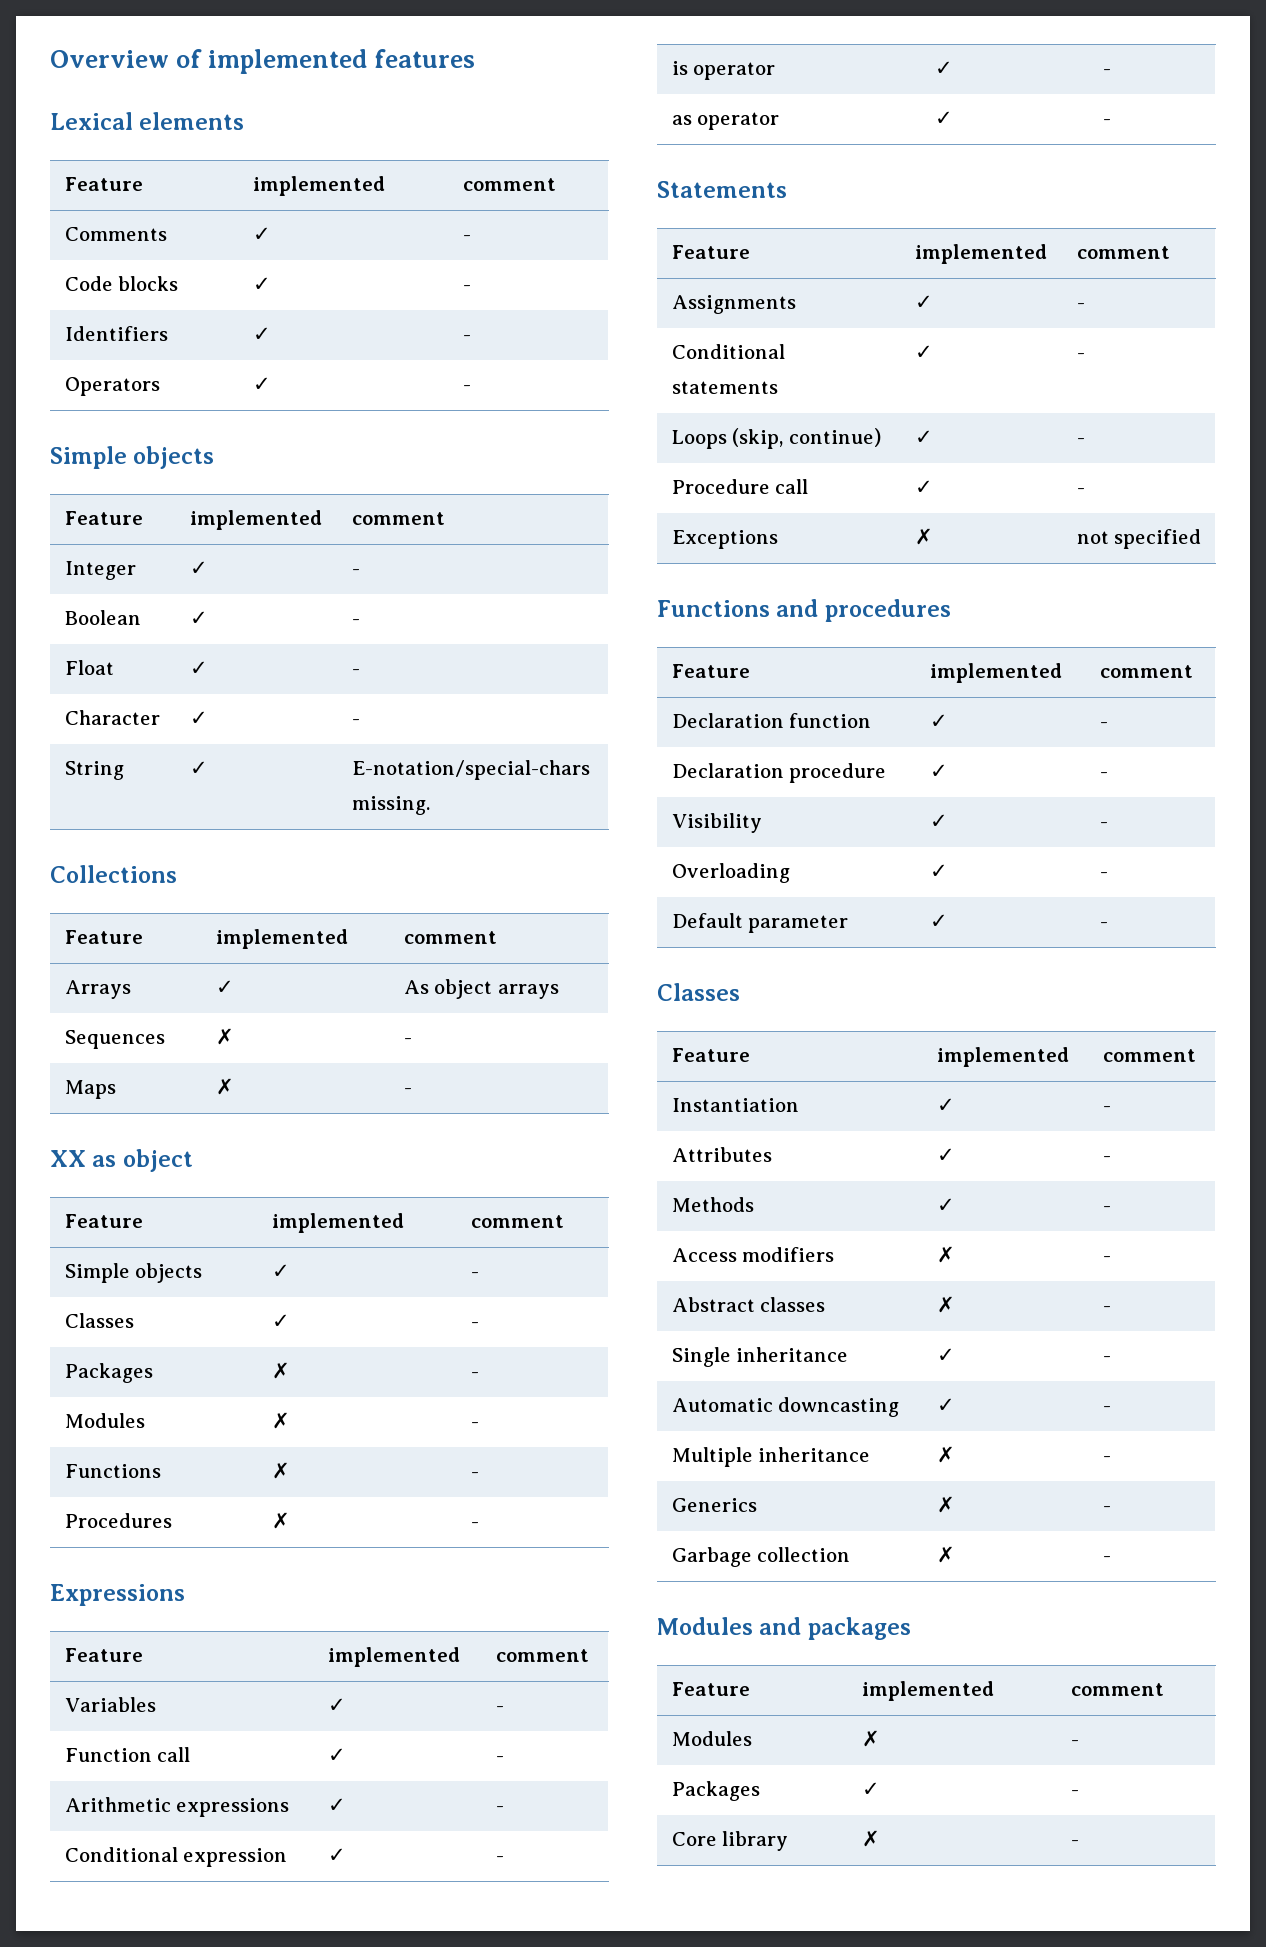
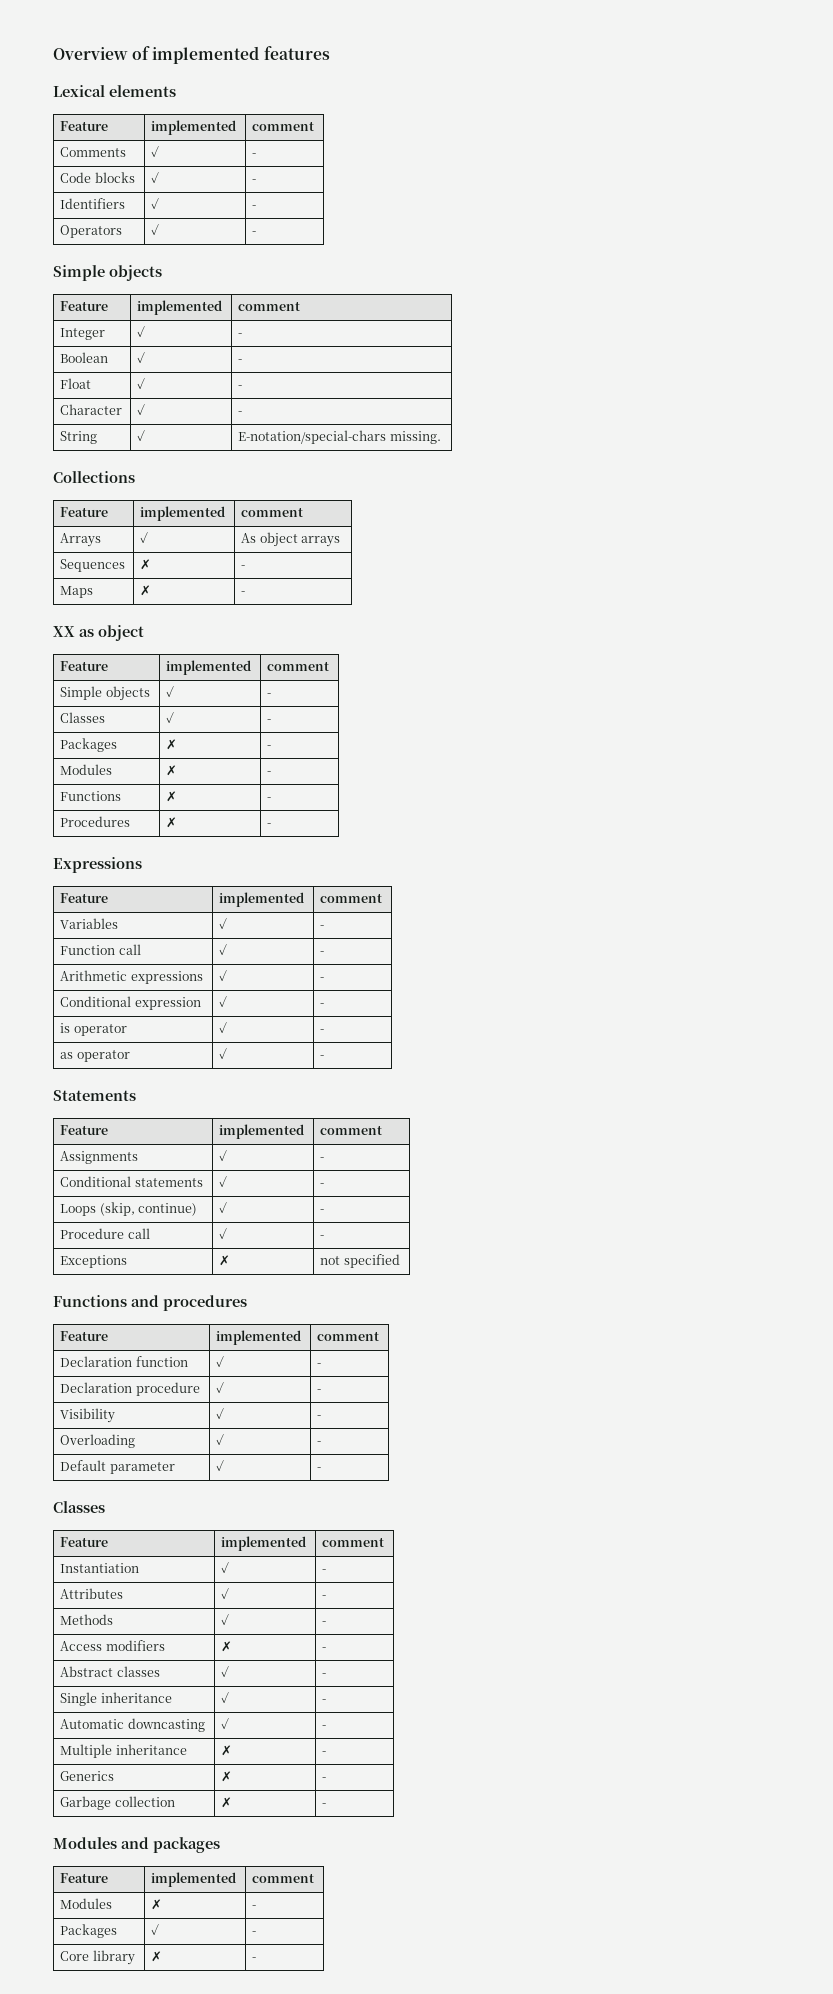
[936,1296,955,1313] ✗ -> [221,1666,230,1677] ✓

